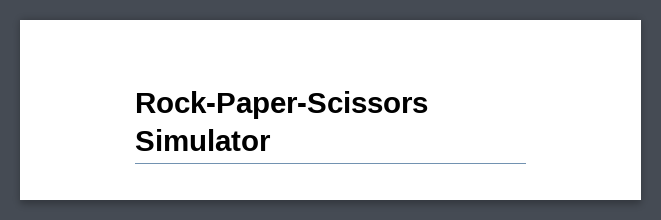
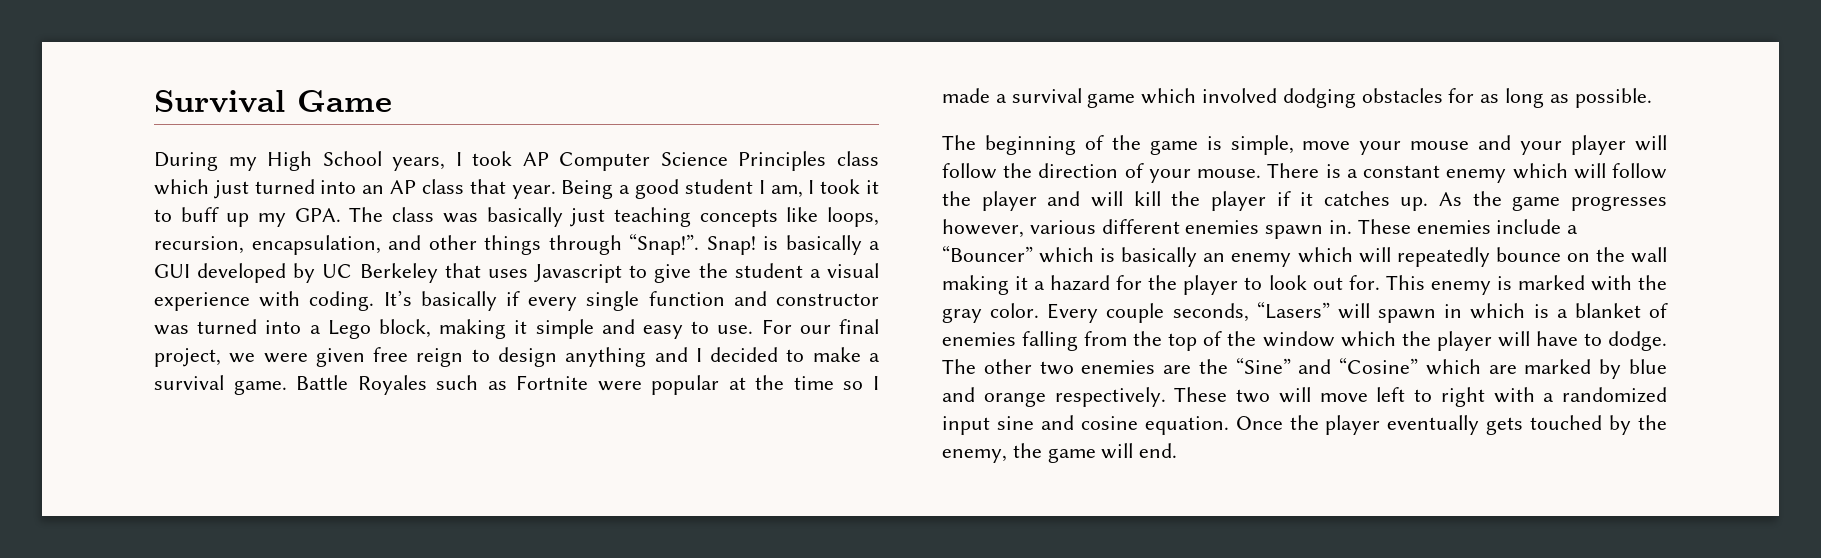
[135,91,428,119] [135,129,271,151] Rock-Paper-Scissors Simulator -> [154,90,392,113] [154,151,879,171] [154,179,880,199] [154,207,880,227] [154,233,880,255] [154,263,879,283] [154,290,879,311] [154,319,880,339] [154,347,881,367] [154,375,880,395] [942,88,1652,108] [942,135,1667,155] [942,163,1667,183] [942,191,1667,211] [942,219,1579,239] [942,245,1667,267] [942,275,1667,295] [942,301,1668,323] [942,331,1667,351] [942,357,1667,379] [942,387,1667,407] [942,415,1667,435] [942,443,1178,463] Survival Game // During my High School years, I took AP Computer Science Principles class which just turned into an AP class that year. Being a good student I am, I took it to buff up my GPA. The class was basically just teaching concepts like loops, recursion, encapsulation, and other things through “Snap!”. Snap! is basically a GUI developed by UC Berkeley that uses Javascript to give the student a visual experience with coding. It’s basically if every single function and constructor was turned into a Lego block, making it simple and easy to use. For our final project, we were given free reign to design anything and I decided to make a survival game. Battle Royales such as Fortnite were popular at the time so I made a survival game which involved dodging obstacles for as long as possible. // The beginning of the game is simple, move your mouse and your player will follow the direction of your mouse. There is a constant enemy which will follow the player and will kill the player if it catches up. As the game progresses however, various different enemies spawn in. These enemies include a “Bouncer” which is basically an enemy which will repeatedly bounce on the wall making it a hazard for the player to look out for. This enemy is marked with the gray color. Every couple seconds, “Lasers” will spawn in which is a blanket of enemies falling from the top of the window which the player will have to dodge. The other two enemies are the “Sine” and “Cosine” which are marked by blue and orange respectively. These two will move left to right with a randomized input sine and cosine equation. Once the player eventually gets touched by the enemy, the game will end.

